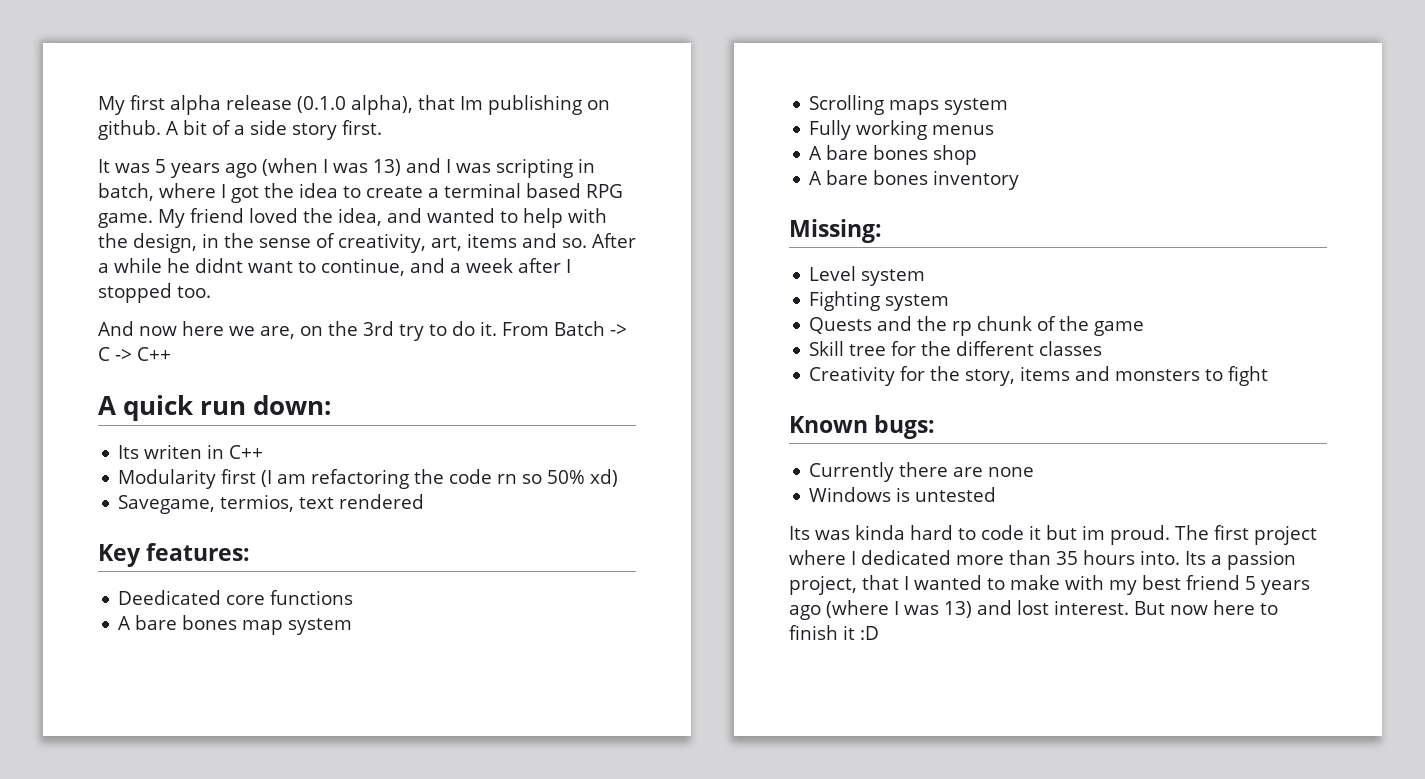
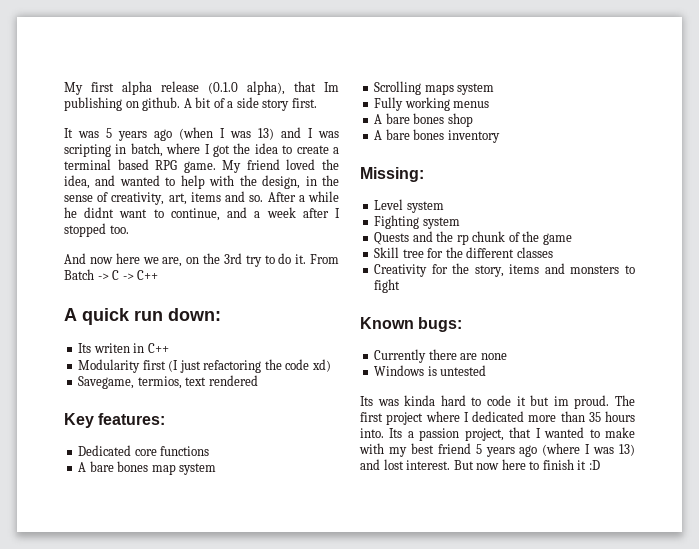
[277,474,307,484] am -> [179,360,201,373] just
[497,470,586,484] rn so 50% -> (310, 364) none
[118,590,222,605] Deedicated -> [78,445,132,456] Dedicated

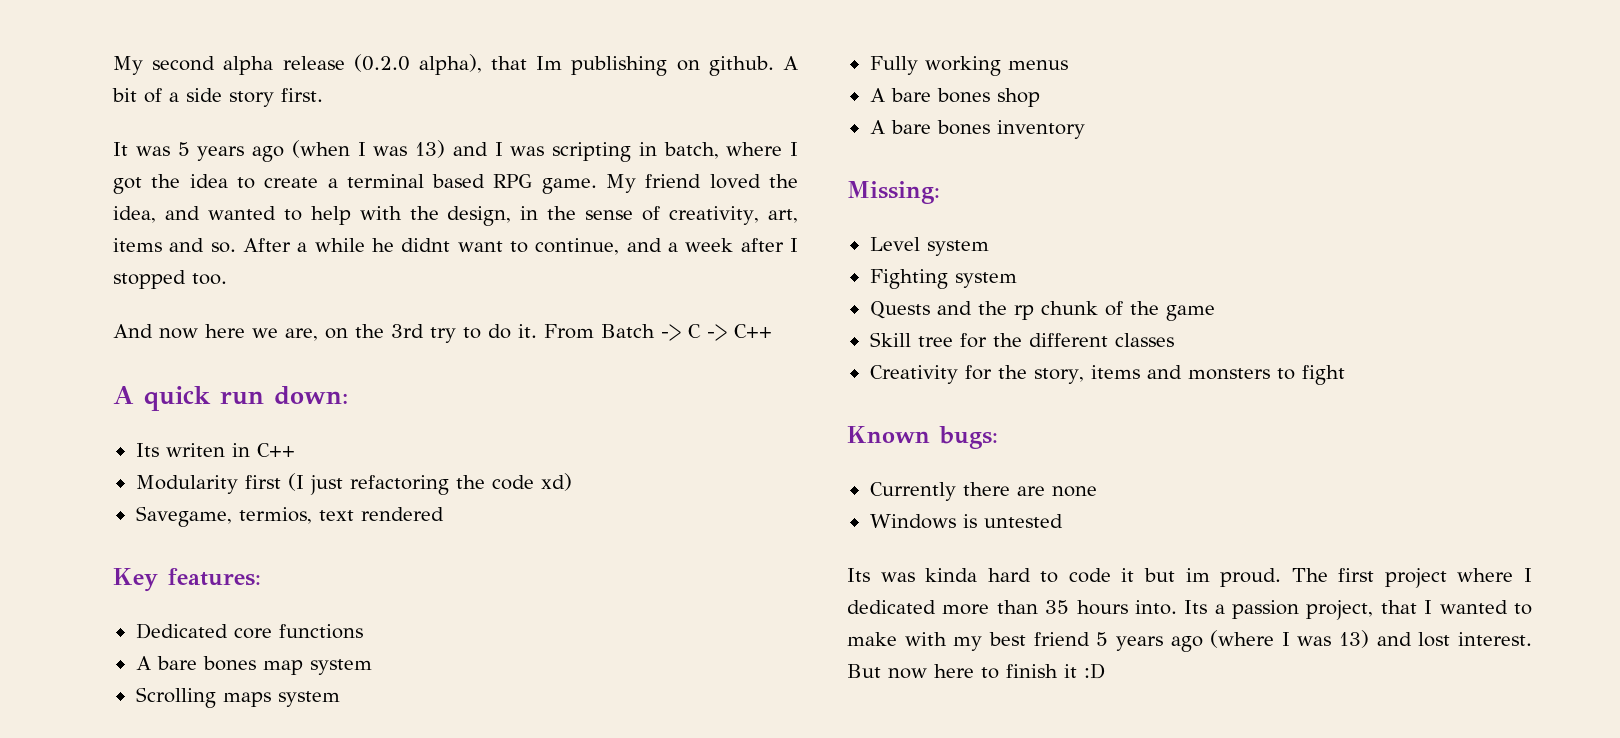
[64,82,114,95] My first -> [113,56,216,75] My second
[208,82,238,94] (0.1.0 -> [353,54,410,72] (0.2.0

